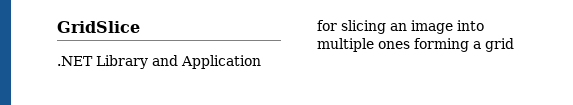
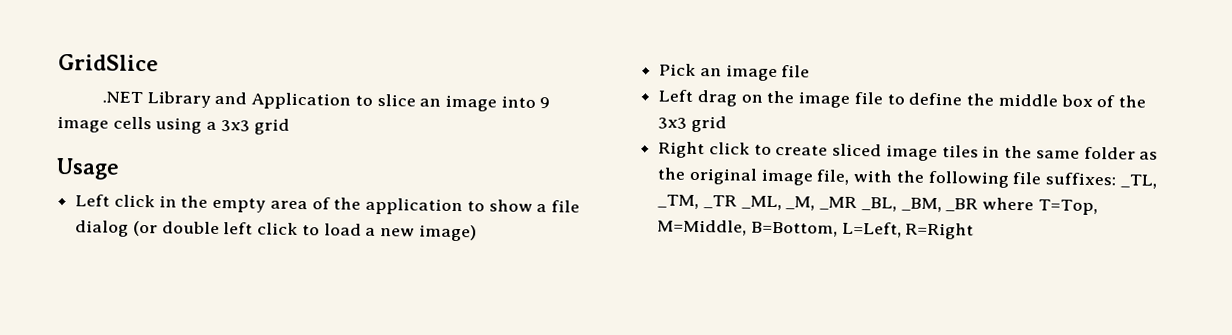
[317,20,386,34] for slicing -> [354,93,416,107] to slice
[317,38,514,52] multiple ones forming a grid -> [539,97,551,109] [57,115,290,135] [56,157,120,180] [75,194,580,216] [75,220,477,242] [659,63,811,82] [658,89,1146,108] [658,115,727,133] [658,141,1159,162] [657,167,1157,189] [657,194,1098,216] [657,219,975,240] 9 image cells using a 3x3 grid // Usage // Left click in the empty area of the application to show a file dialog (or double left click to load a new image) // Pick an image file // Left drag on the image file to define the middle box of the 3x3 grid // Right click to create sliced image tiles in the same folder as the original image file, with the following file suffixes: _TL, _TM, _TR _ML, _M, _MR _BL, _BM, _BR where T=Top, M=Middle, B=Bottom, L=Left, R=Right

